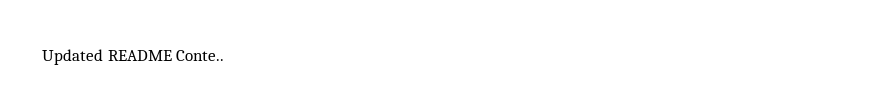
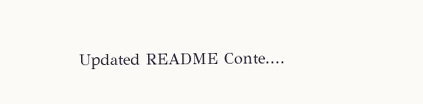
[176,50,225,61] Conte.. -> [224,52,286,65] Conte....

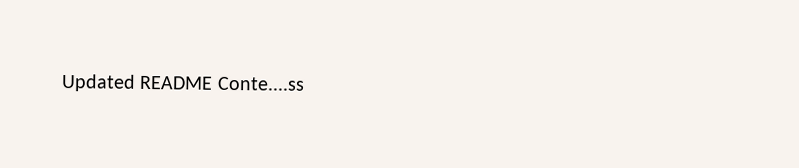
[224,52,286,65] Conte.... -> [216,76,305,91] Conte....ss

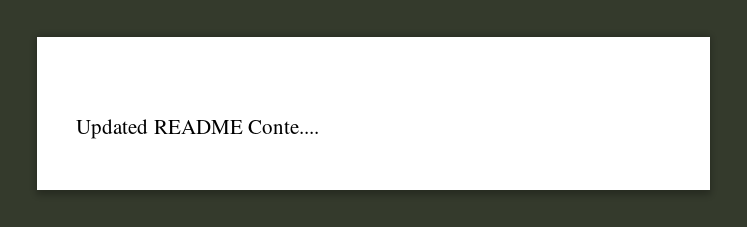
[216,76,305,91] Conte....ss -> [248,120,320,134] Conte....

